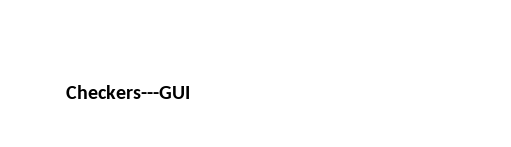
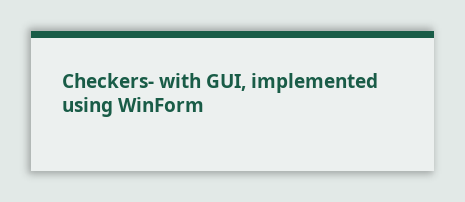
[66,85,190,99] Checkers---GUI -> [62,73,379,93] [62,97,205,117] Checkers- with GUI, implemented using WinForm

